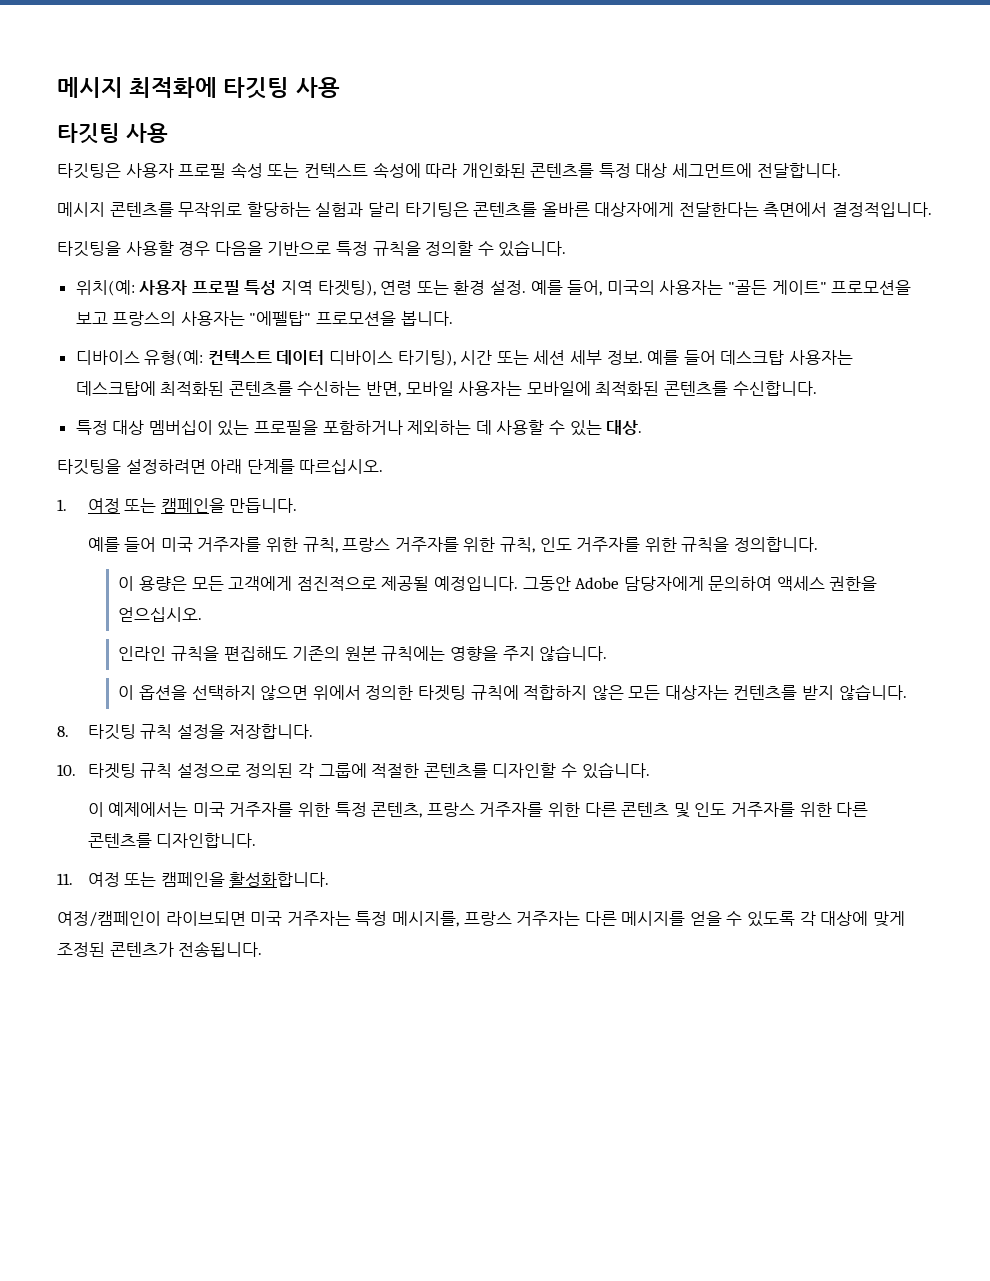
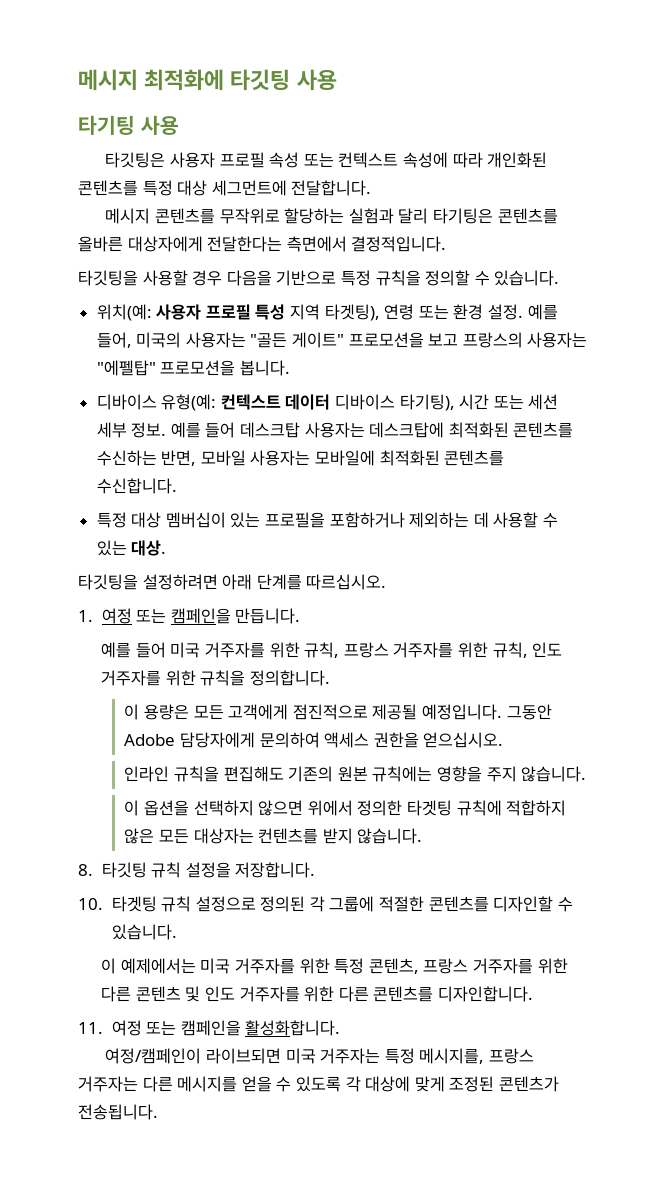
[57,123,120,144] 타깃팅 -> [78,115,135,135] 타기팅

